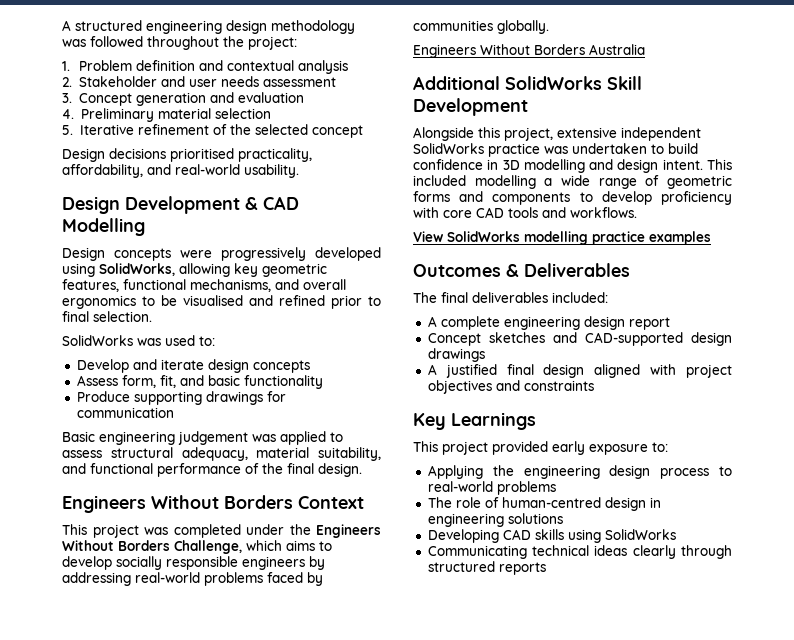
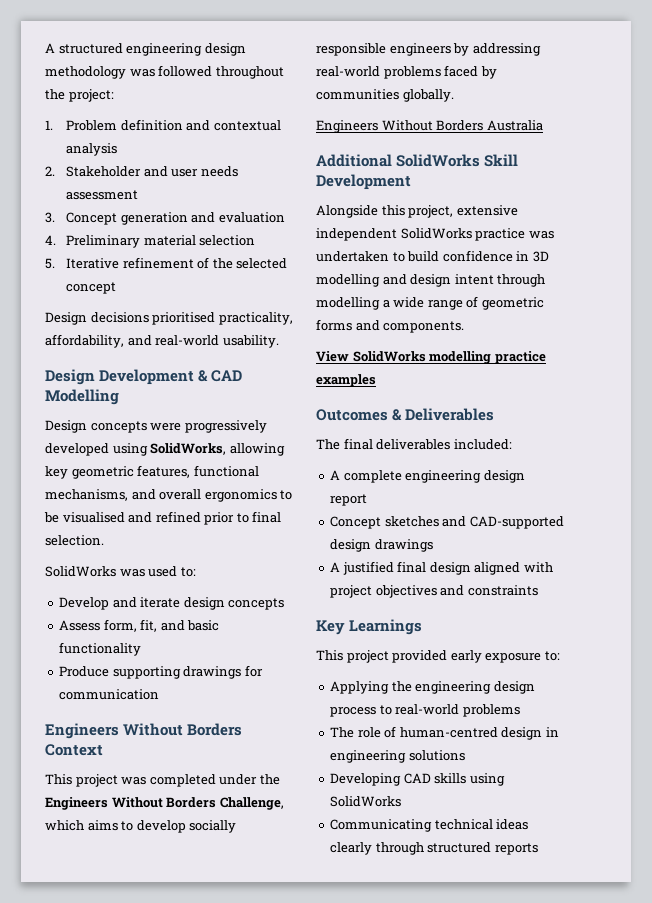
[62,431,343,445] [62,447,381,461] [62,463,362,477] // Basic engineering judgement was applied to assess structural adequacy, material suitability, and functional performance of the final design. -> (160, 694) none
[662,159,732,170] [413,175,466,186] intent. This included -> [454,274,546,287] intent through
[492,191,732,205] [413,207,637,218] components to develop proficiency with core CAD tools and workflows. -> [383,321,465,333] components.

